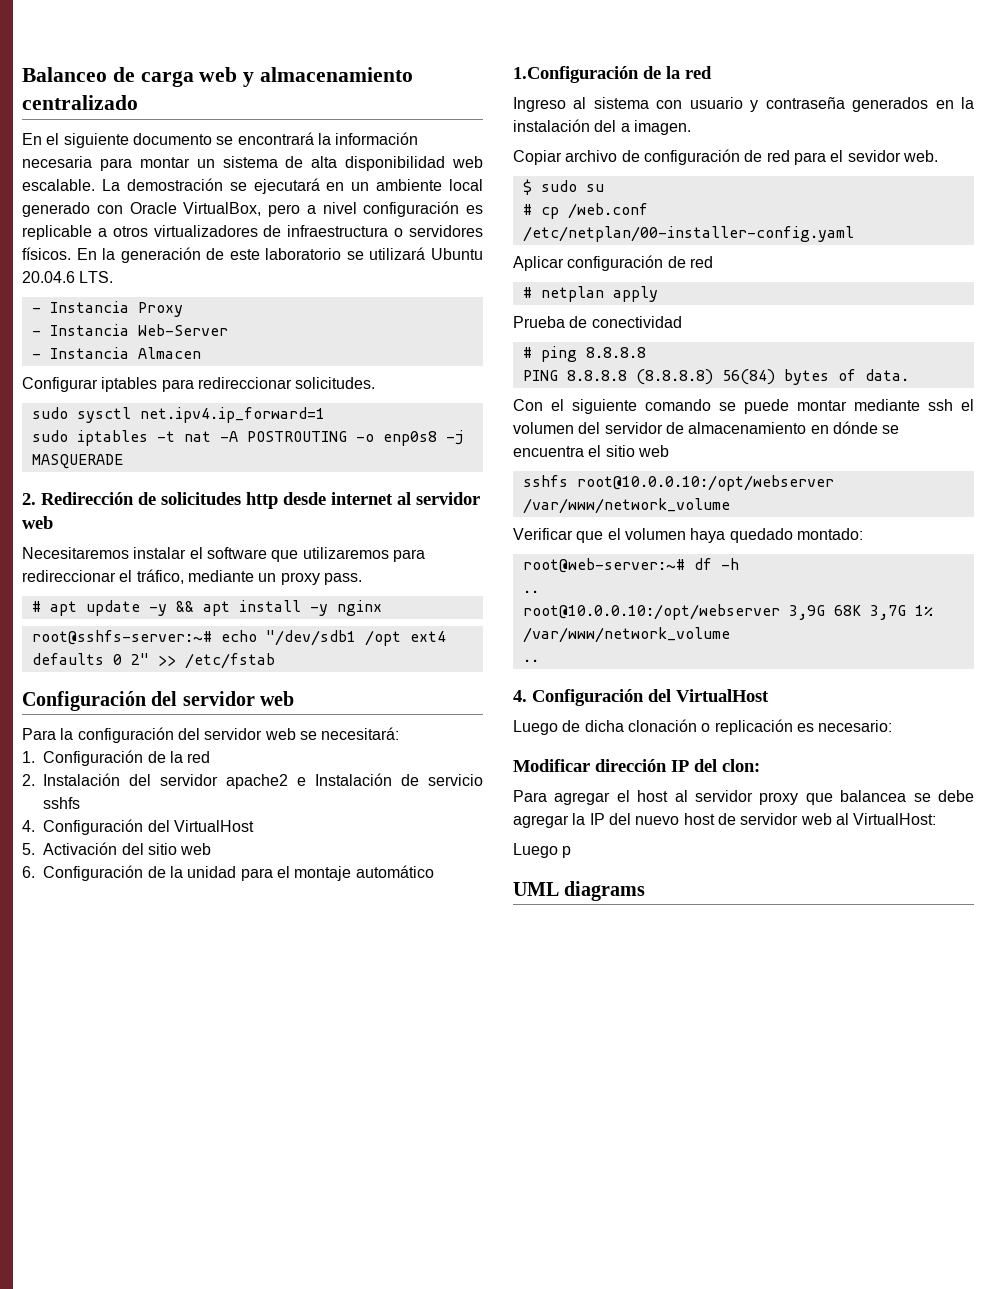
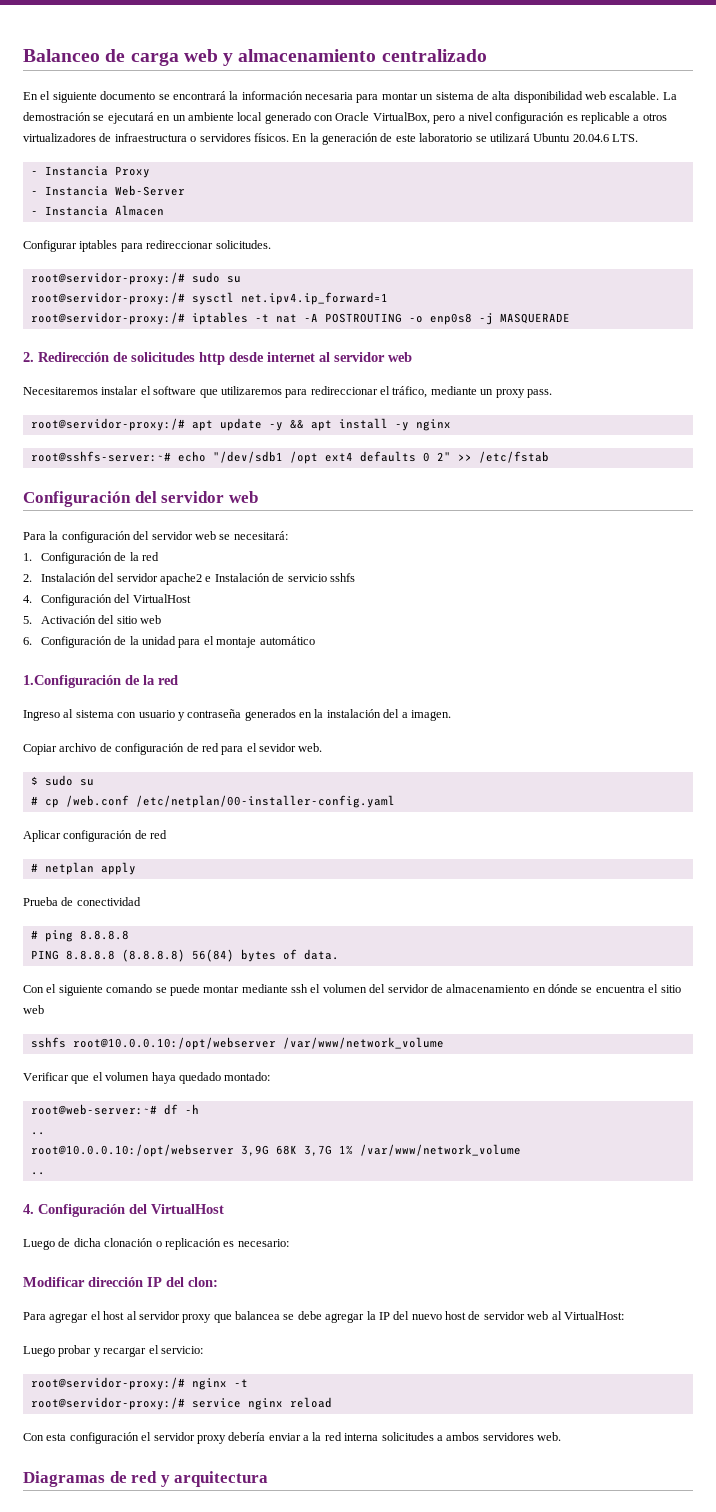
[31,407,68,419] sudo -> [30,272,241,285] [30,292,185,305] root@servidor-proxy:/# sudo su // root@servidor-proxy:/#
[31,430,68,442] sudo -> [30,312,185,325] root@servidor-proxy:/#
[31,601,41,612] # -> [30,418,185,431] root@servidor-proxy:/#
[562,846,572,858] [513,881,646,901] p // UML diagrams -> [58,1345,203,1357] [30,1377,248,1390] [30,1397,332,1410] [23,1432,561,1444] [23,1471,269,1487] probar y recargar el servicio: // root@servidor-proxy:/# nginx -t // root@servidor-proxy:/# service nginx reload // Con esta configuración el servidor proxy debería enviar a la red interna solicitudes a ambos servidores web. // Diagramas de red y arquitectura

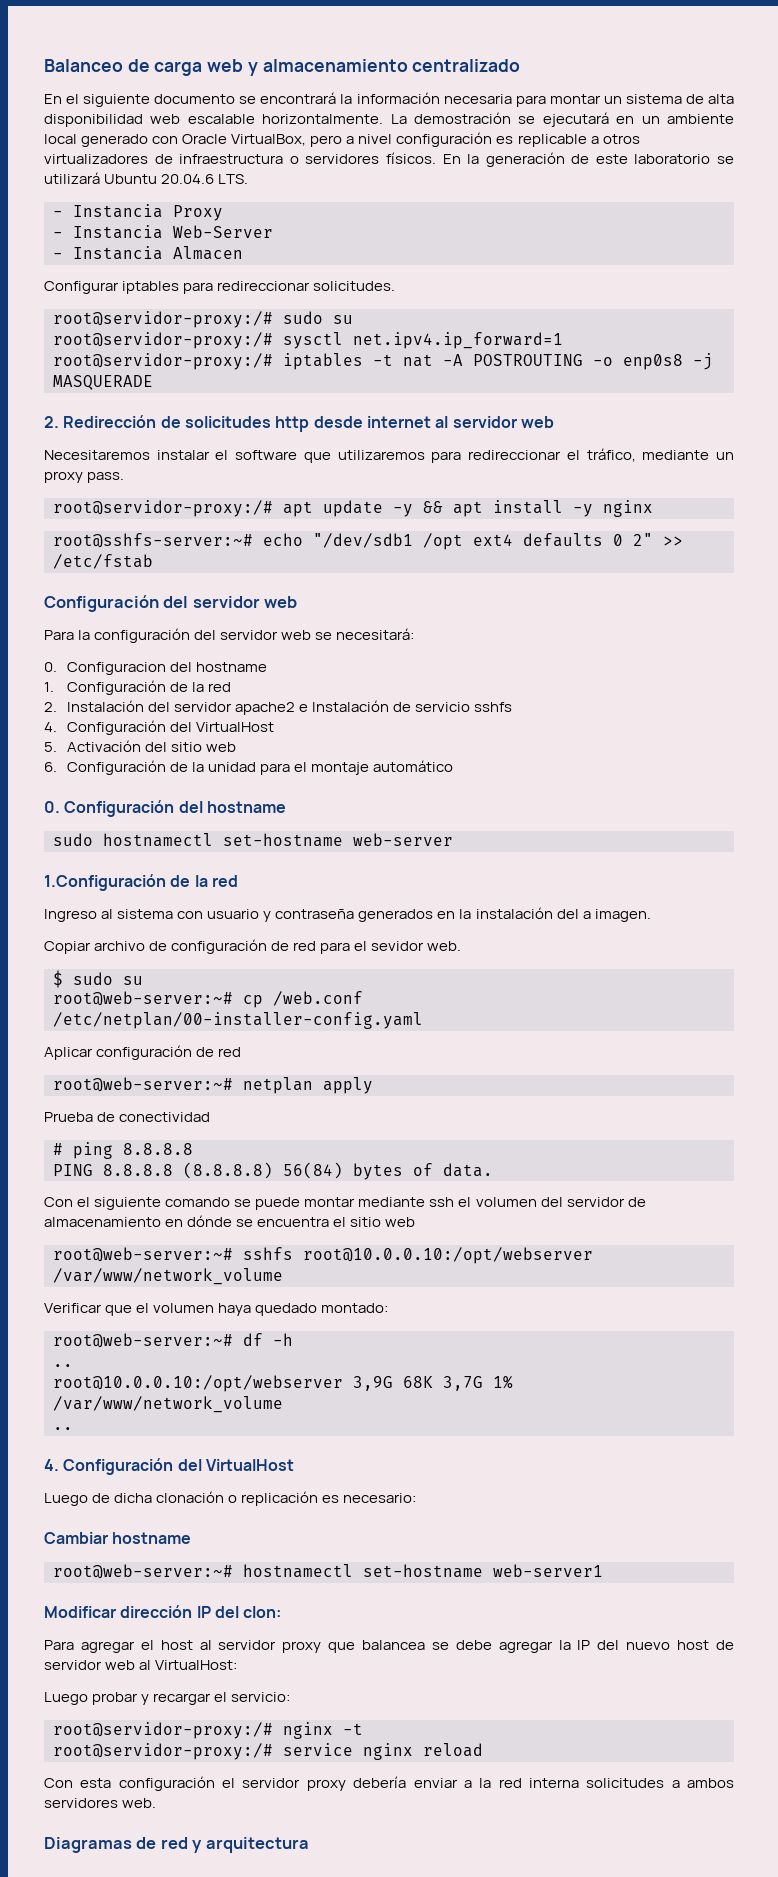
[609,91,660,100] escalable. -> [187,114,384,124] escalable horizontalmente.
(288, 535) none -> [44,662,268,675] // 0. Configuracion del hostname
(315, 640) none -> [44,800,286,817] [53,833,453,847] // 0. Configuración del hostname // sudo hostnamectl set-hostname web-server
[30,796,38,805] # -> [53,991,233,1006] root@web-server:~#
[30,863,38,872] # -> [53,1077,233,1092] root@web-server:~#
(44, 1009) none -> [53,1247,233,1262] root@web-server:~#
(289, 1243) none -> [44,1532,192,1544] [53,1564,603,1579] // Cambiar hostname // root@web-server:~# hostnamectl set-hostname web-server1

